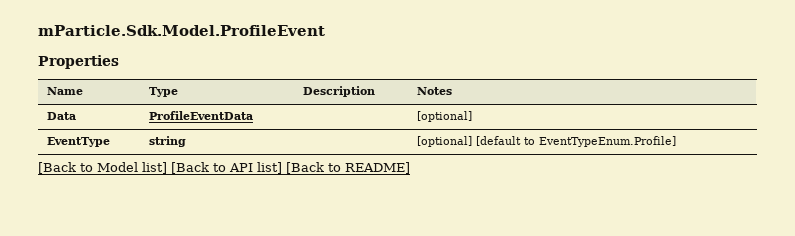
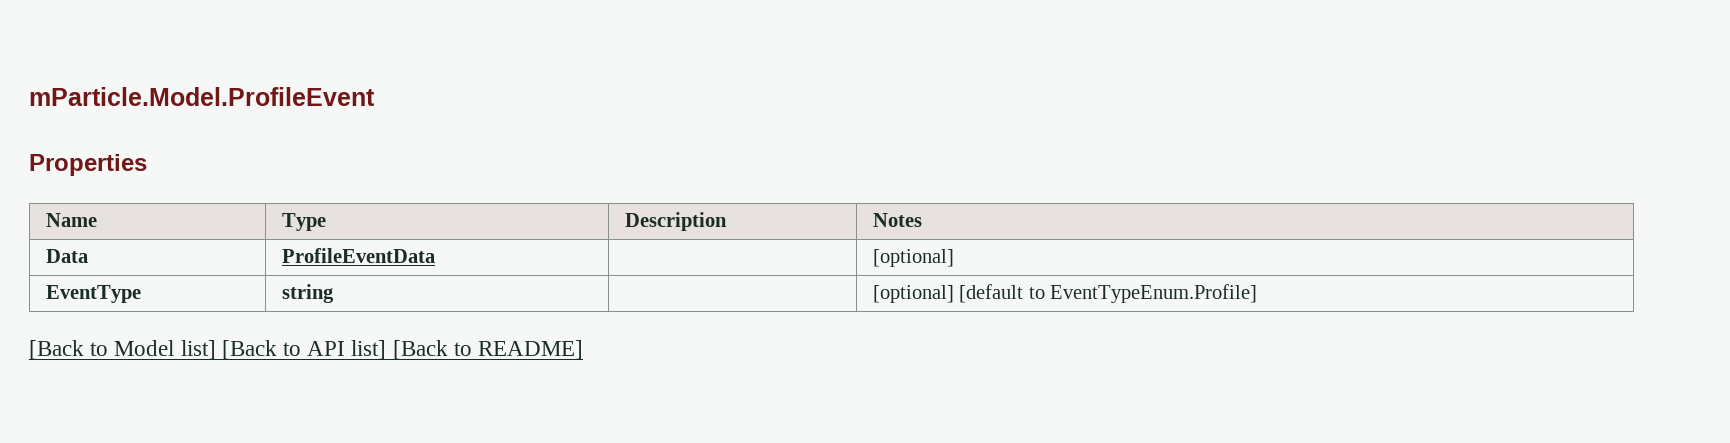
[38,25,325,36] mParticle.Sdk.Model.ProfileEvent -> [29,87,375,106] mParticle.Model.ProfileEvent

